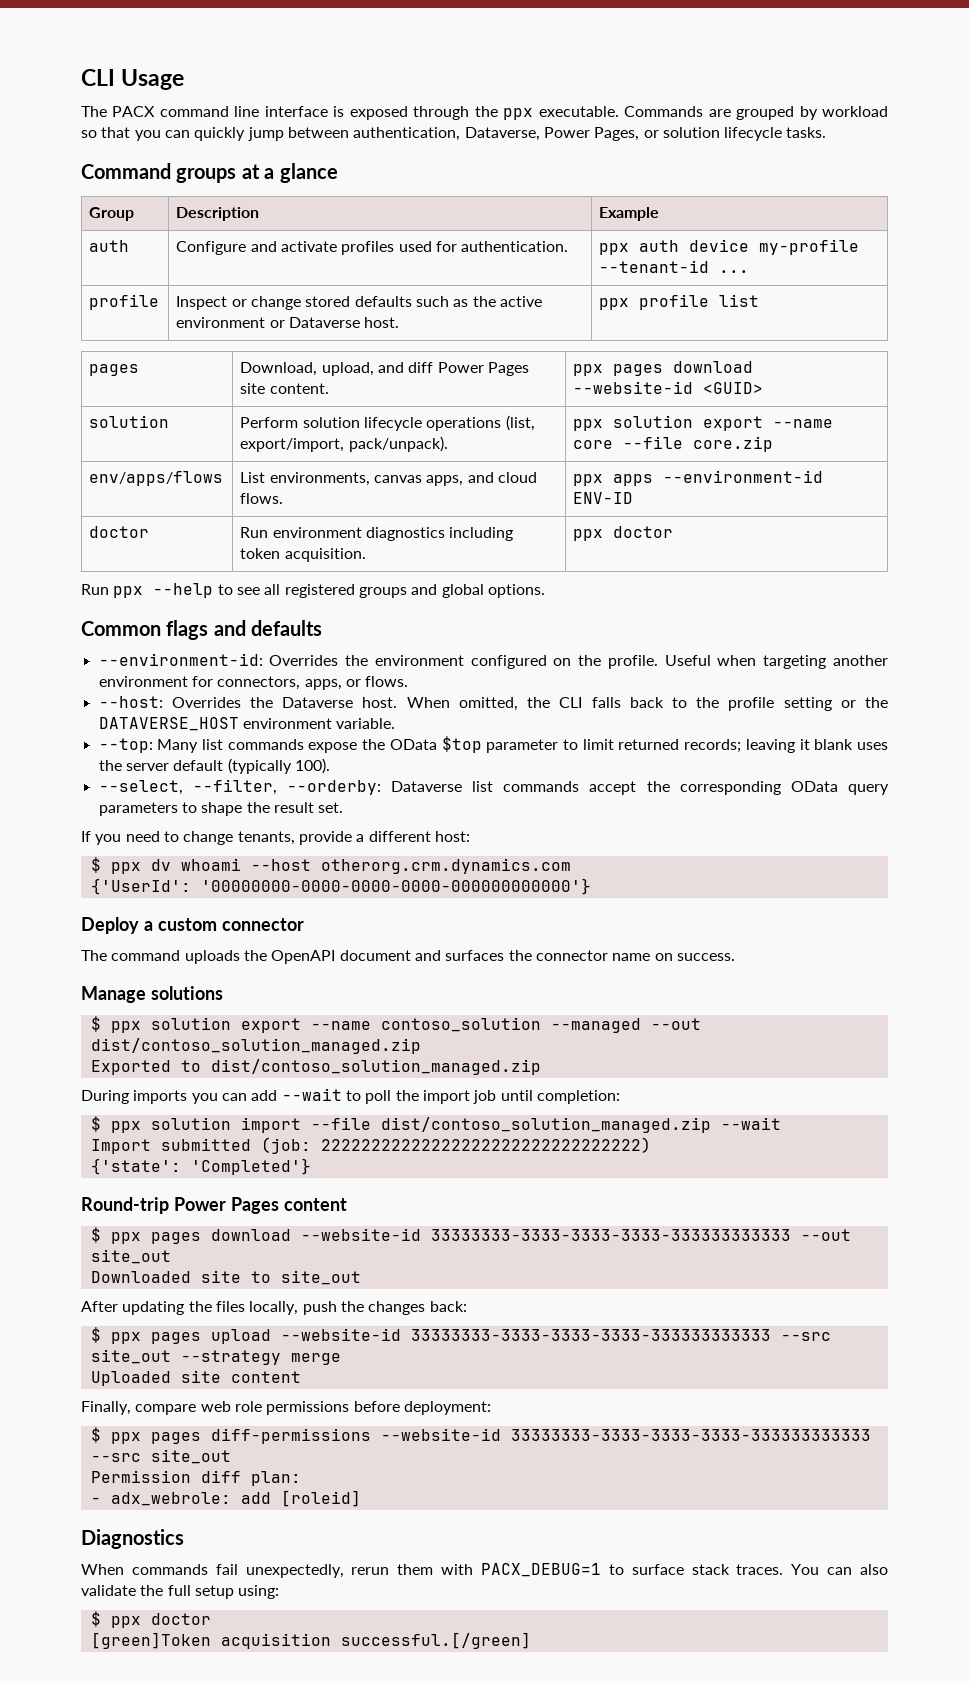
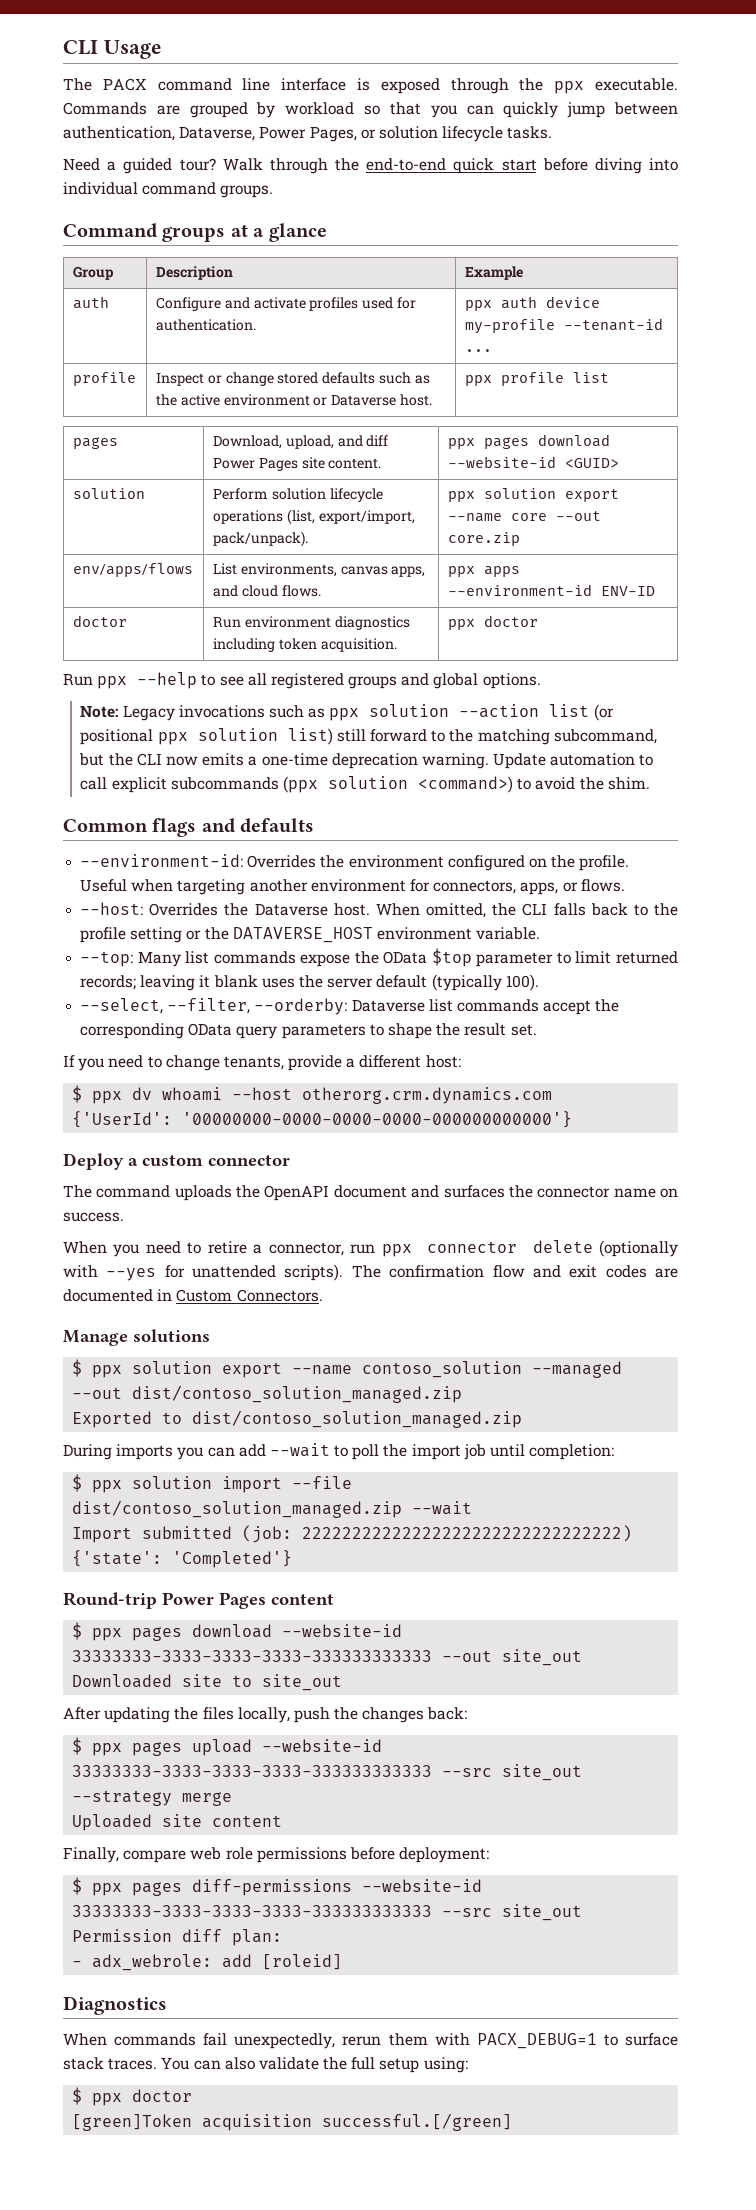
(827, 132) none -> [63,158,678,174] [63,182,274,198] // Need a guided tour? Walk through the end-to-end quick start before diving into individual command groups.
[623,436,684,449] --file -> [555,511,601,521] --out
(545, 591) none -> [80,704,614,721] [80,728,657,745] [79,753,654,769] [80,776,650,793] // Note: Legacy invocations such as ppx solution --action list (or positional ppx solution list) still forward to the matching subcommand, but the CLI now emits a one-time deprecation warning. Update automation to call explicit subcommands (ppx solution <command>) to avoid the shim.
(735, 957) none -> [63,1240,679,1257] [63,1264,678,1281] [63,1289,323,1302] // When you need to retire a connector, run ppx connector delete (optionally with --yes for unattended scripts). The confirmation flow and exit codes are documented in Custom Connectors.

